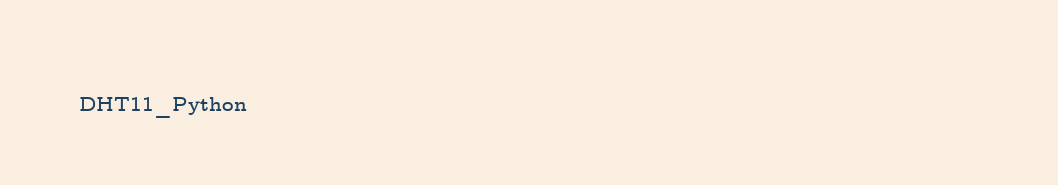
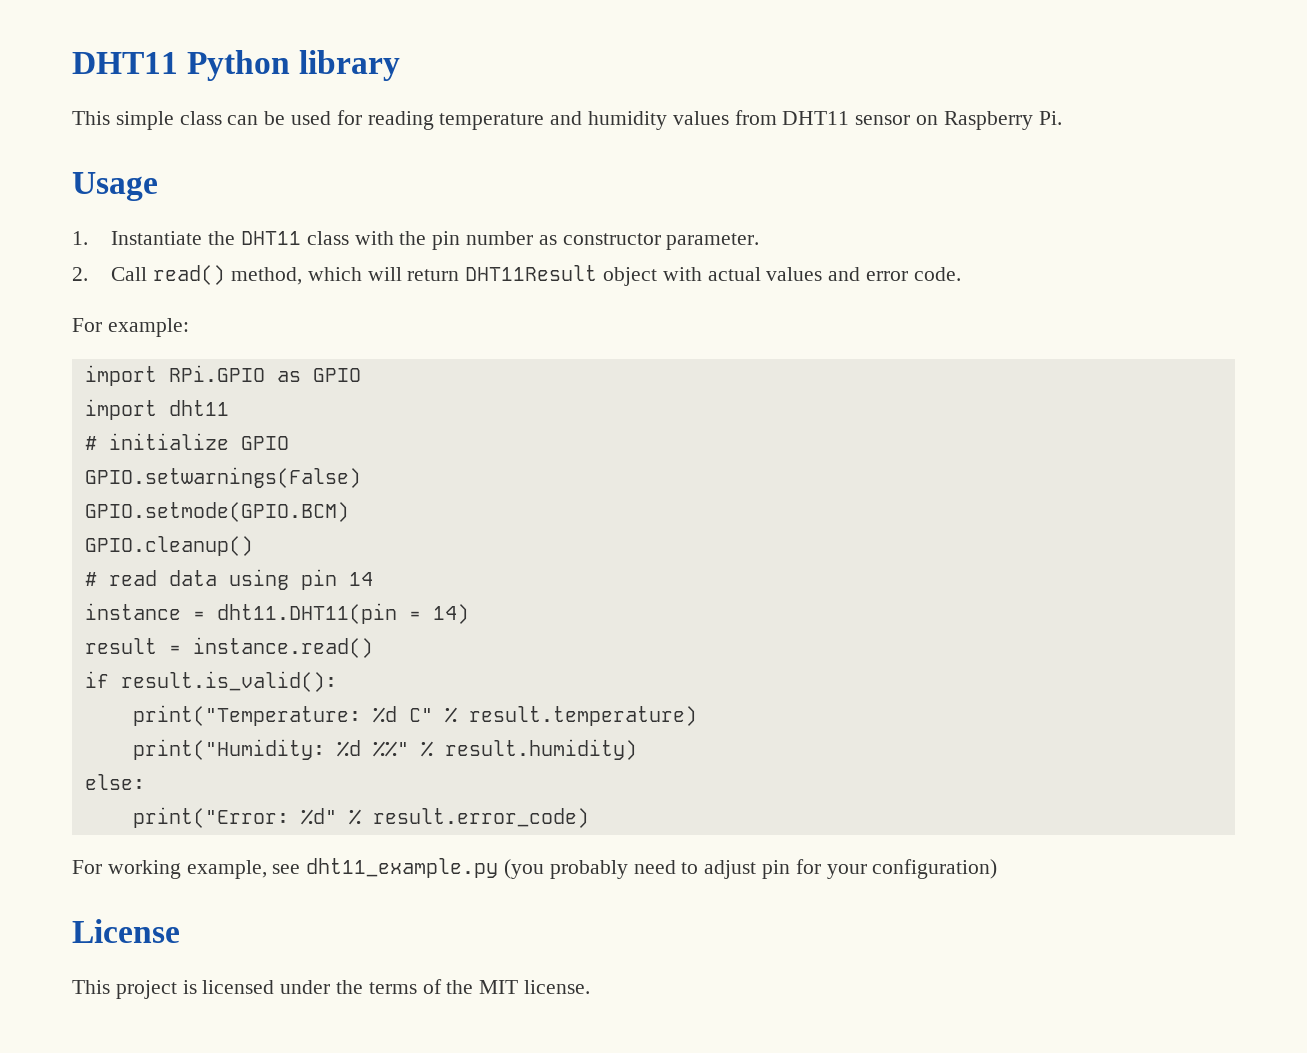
[79,97,247,118] DHT11_Python -> [72,50,401,81] [72,110,1062,130] [72,172,158,201] [72,231,760,250] [72,265,961,286] [72,318,189,337] [84,365,361,386] [84,399,229,420] [84,433,289,450] [84,467,361,488] [84,502,349,522] [84,536,253,556] [84,569,373,590] [84,603,469,624] [84,637,373,658] [84,671,337,692] [132,705,697,726] [132,739,637,760] [84,774,145,790] [132,807,589,828] [72,858,998,879] [72,919,180,943] [72,979,591,999] DHT11 Python library // This simple class can be used for reading temperature and humidity values from DHT11 sensor on Raspberry Pi. // Usage // 1. Instantiate the DHT11 class with the pin number as constructor parameter. // 2. Call read() method, which will return DHT11Result object with actual values and error code. // For example: // import RPi.GPIO as GPIO // import dht11 // # initialize GPIO // GPIO.setwarnings(False) // GPIO.setmode(GPIO.BCM) // GPIO.cleanup() // # read data using pin 14 // instance = dht11.DHT11(pin = 14) // result = instance.read() // if result.is_valid(): // print("Temperature: %d C" % result.temperature) // print("Humidity: %d %%" % result.humidity) // else: // print("Error: %d" % result.error_code) // For working example, see dht11_example.py (you probably need to adjust pin for your configuration) // License // This project is licensed under the terms of the MIT license.

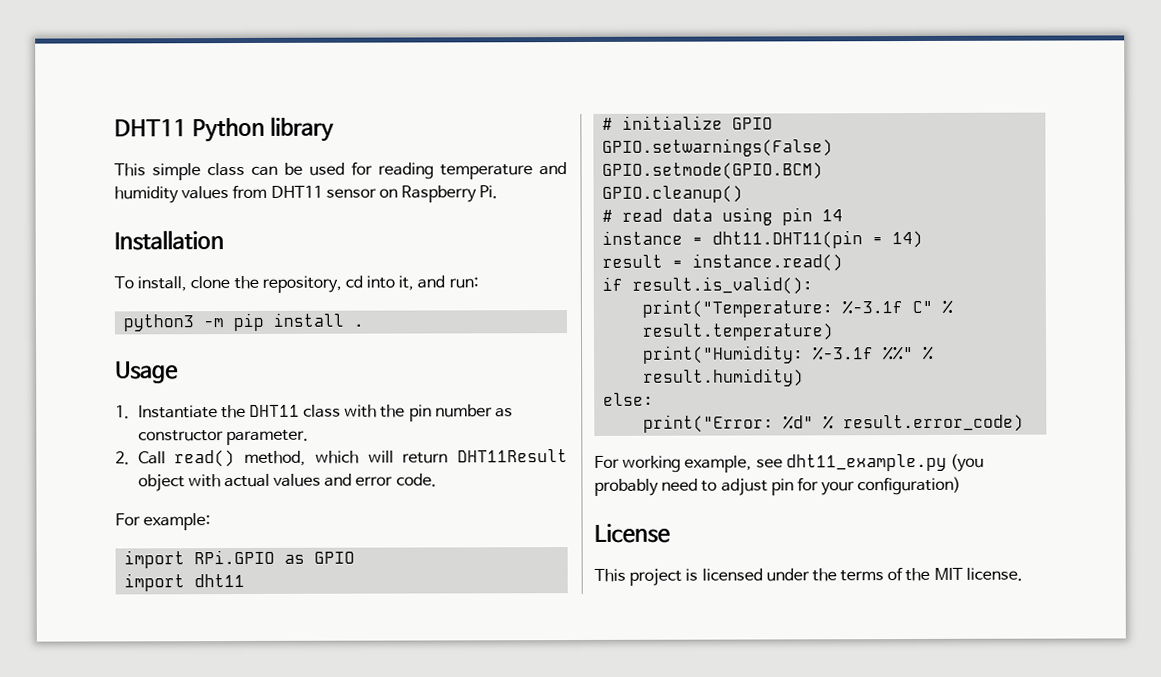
(1062, 118) none -> [114,230,224,251] [114,275,479,293] [123,312,365,332] // Installation // To install, clone the repository, cd into it, and run: // python3 -m pip install .
[372,706,397,723] %d -> [842,300,904,315] %-3.1f
[336,740,361,757] %d -> [813,346,875,361] %-3.1f

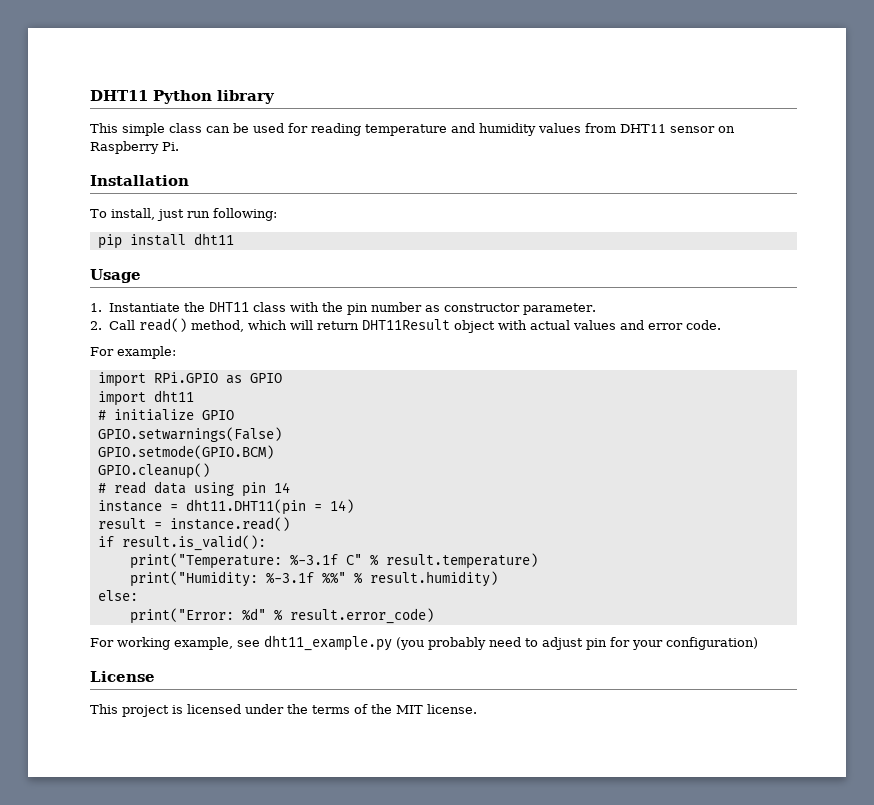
[190,275,479,293] [123,314,225,332] clone the repository, cd into it, and run: // python3 -m -> [156,208,277,221] just run following: //
[353,323,365,327] . -> [193,233,234,245] dht11

